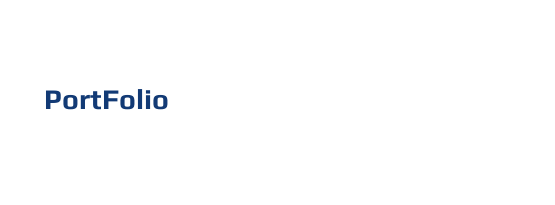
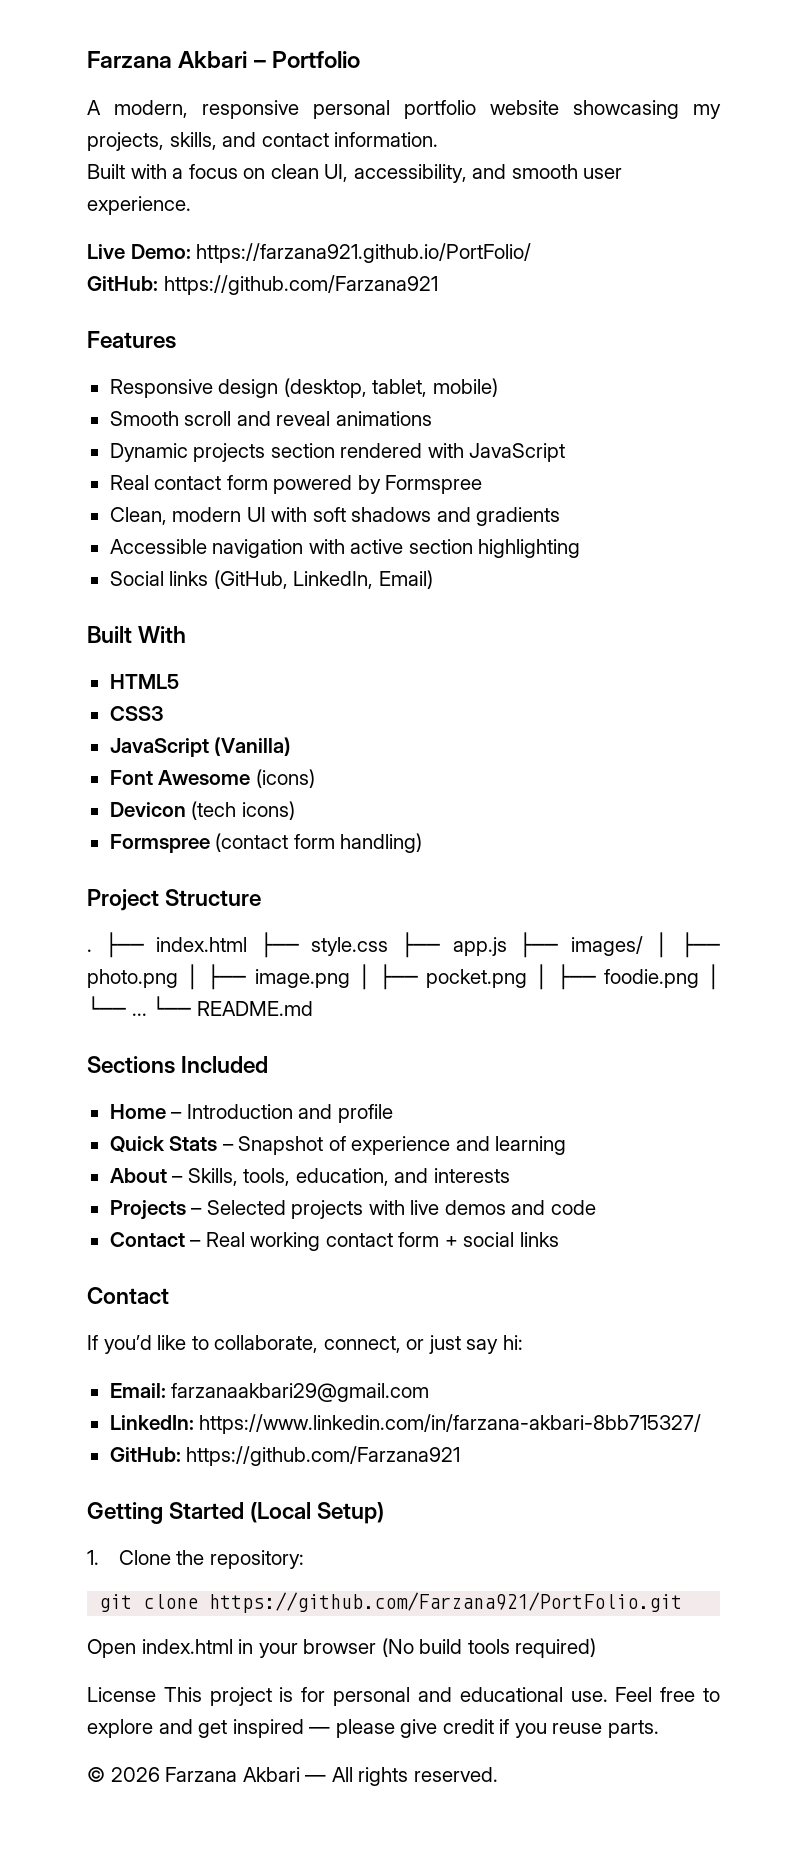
[44,89,169,110] PortFolio -> [87,51,361,68] [87,100,721,119] [87,132,439,151] [87,164,623,183] [87,196,191,215] [87,243,532,263] [87,275,438,295] [87,331,176,349] [109,378,498,398] [109,411,432,426] [109,443,566,462] [109,475,483,494] [109,507,561,526] [109,539,581,558] [109,570,433,589] [87,626,187,643] [109,674,179,689] [109,706,164,721] [109,737,292,757] [109,769,315,788] [109,801,295,820] [109,833,423,853] [87,889,262,911] [87,932,721,958] [87,964,720,990] [87,996,313,1016] [87,1056,269,1074] [109,1104,393,1123] [109,1136,567,1155] [109,1168,510,1186] [109,1200,596,1220] [109,1232,559,1251] [87,1287,169,1304] [87,1335,523,1354] [109,1383,430,1402] [109,1414,702,1434] [109,1446,461,1466] [87,1502,385,1524] [87,1550,304,1569] [99,1592,683,1613] [87,1638,597,1658] [87,1687,721,1706] [87,1719,659,1738] [87,1767,498,1786] Farzana Akbari – Portfolio // A modern, responsive personal portfolio website showcasing my projects, skills, and contact information. // Built with a focus on clean UI, accessibility, and smooth user experience. // Live Demo: https://farzana921.github.io/PortFolio/ // GitHub: https://github.com/Farzana921 // Features // Responsive design (desktop, tablet, mobile) // Smooth scroll and reveal animations // Dynamic projects section rendered with JavaScript // Real contact form powered by Formspree // Clean, modern UI with soft shadows and gradients // Accessible navigation with active section highlighting // Social links (GitHub, LinkedIn, Email) // Built With // HTML5 // CSS3 // JavaScript (Vanilla) // Font Awesome (icons) // Devicon (tech icons) // Formspree (contact form handling) // Project Structure // . ├── index.html ├── style.css ├── app.js ├── images/ │ ├── photo.png │ ├── image.png │ ├── pocket.png │ ├── foodie.png │ └── ... └── README.md // Sections Included // Home – Introduction and profile // Quick Stats – Snapshot of experience and learning // About – Skills, tools, education, and interests // Projects – Selected projects with live demos and code // Contact – Real working contact form + social links // Contact // If you’d like to collaborate, connect, or just say hi: // Email: farzanaakbari29@gmail.com // LinkedIn: https://www.linkedin.com/in/farzana-akbari-8bb715327/ // GitHub: https://github.com/Farzana921 // Getting Started (Local Setup) // 1. Clone the repository: // git clone https://github.com/Farzana921/PortFolio.git // Open index.html in your browser (No build tools required) // License This project is for personal and educational use. Feel free to explore and get inspired — please give credit if you reuse parts. // © 2026 Farzana Akbari — All rights reserved.

